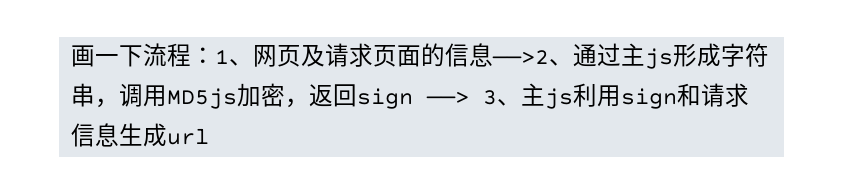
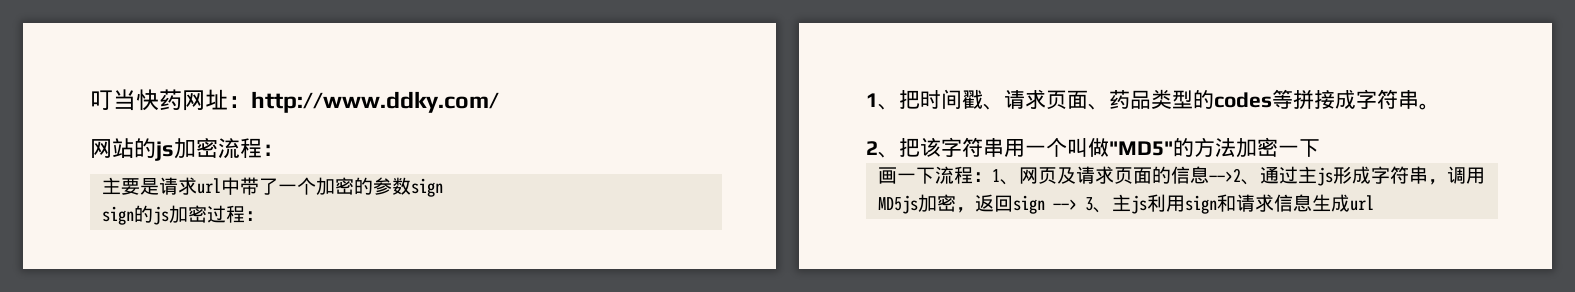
(71, 56) none -> [90,89,499,113] [90,138,284,161] [102,177,443,197] [102,205,264,225] [866,89,1440,110] [866,137,1320,158] 叮当快药网址：http://www.ddky.com/ // 网站的js加密流程： // 主要是请求url中带了一个加密的参数sign // sign的js加密过程： // 1、把时间戳、请求页面、药品类型的codes等拼接成字符串。 // 2、把该字符串用一个叫做"MD5"的方法加密一下 //

